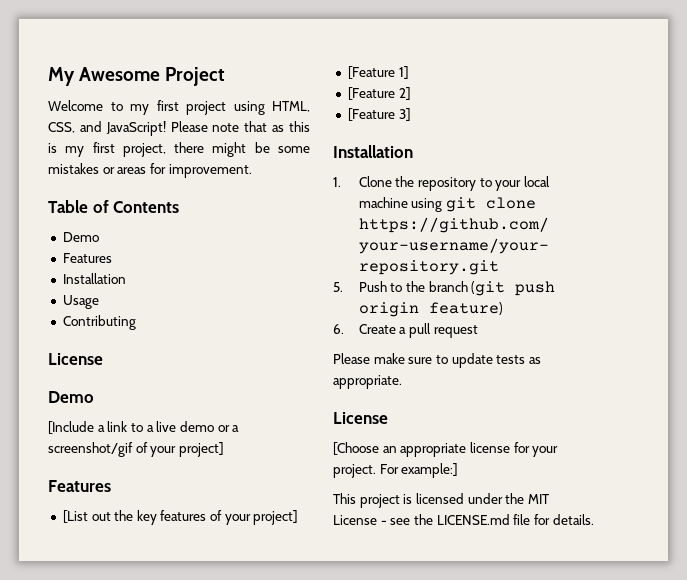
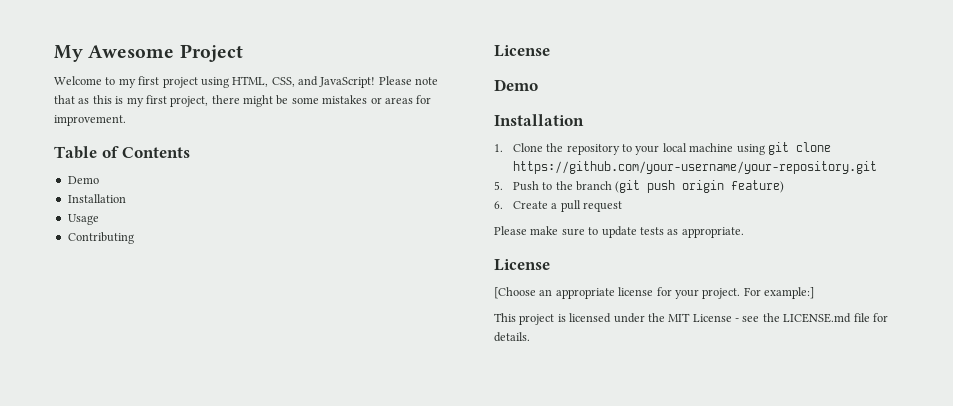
[62,253,112,263] // Features -> (99, 180) none
[48,421,240,434] [48,442,224,457] [48,480,111,492] [62,510,299,525] [347,66,409,79] [347,87,411,100] [347,108,411,121] // [Include a link to a live demo or a screenshot/gif of your project] // Features // [List out the key features of your project] // [Feature 1] // [Feature 2] // [Feature 3] -> (538, 85) none

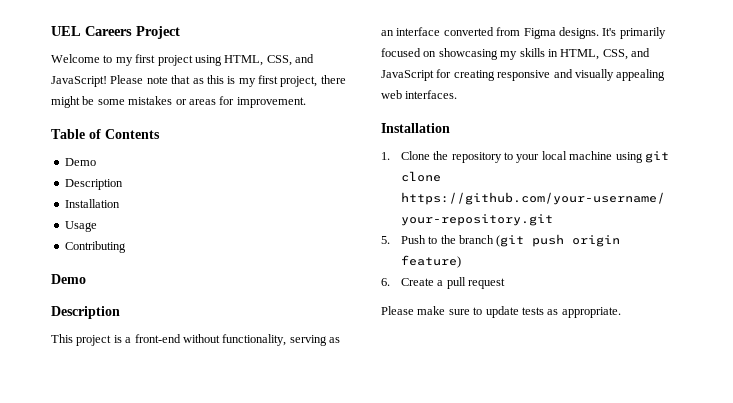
[54,45,175,62] My Awesome -> [51,26,132,36] UEL Careers
(99, 180) none -> [64,179,123,190] // Description
[494,45,550,57] [494,79,538,91] License // Demo -> [51,274,86,284] [51,306,120,319] [51,334,340,346] [381,27,666,39] [381,48,650,60] [381,69,666,81] [381,90,458,99] Demo // Description // This project is a front-end without functionality, serving as an interface converted from Figma designs. It's primarily focused on showcasing my skills in HTML, CSS, and JavaScript for creating responsive and visually appealing web interfaces.
[494,259,550,271] [494,287,814,299] [494,313,888,325] [494,332,530,342] // License // [Choose an appropriate license for your project. For example:] // This project is licensed under the MIT License - see the LICENSE.md file for details. -> (621, 312) none

